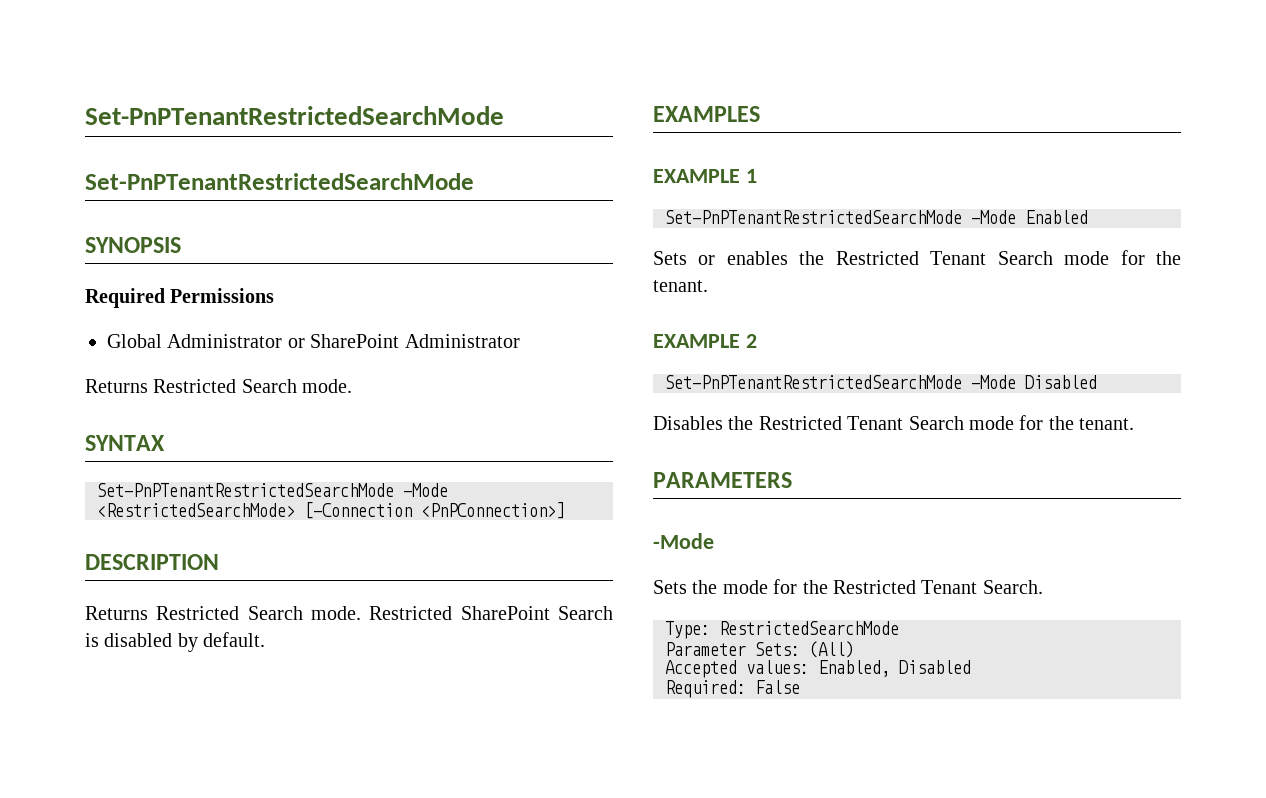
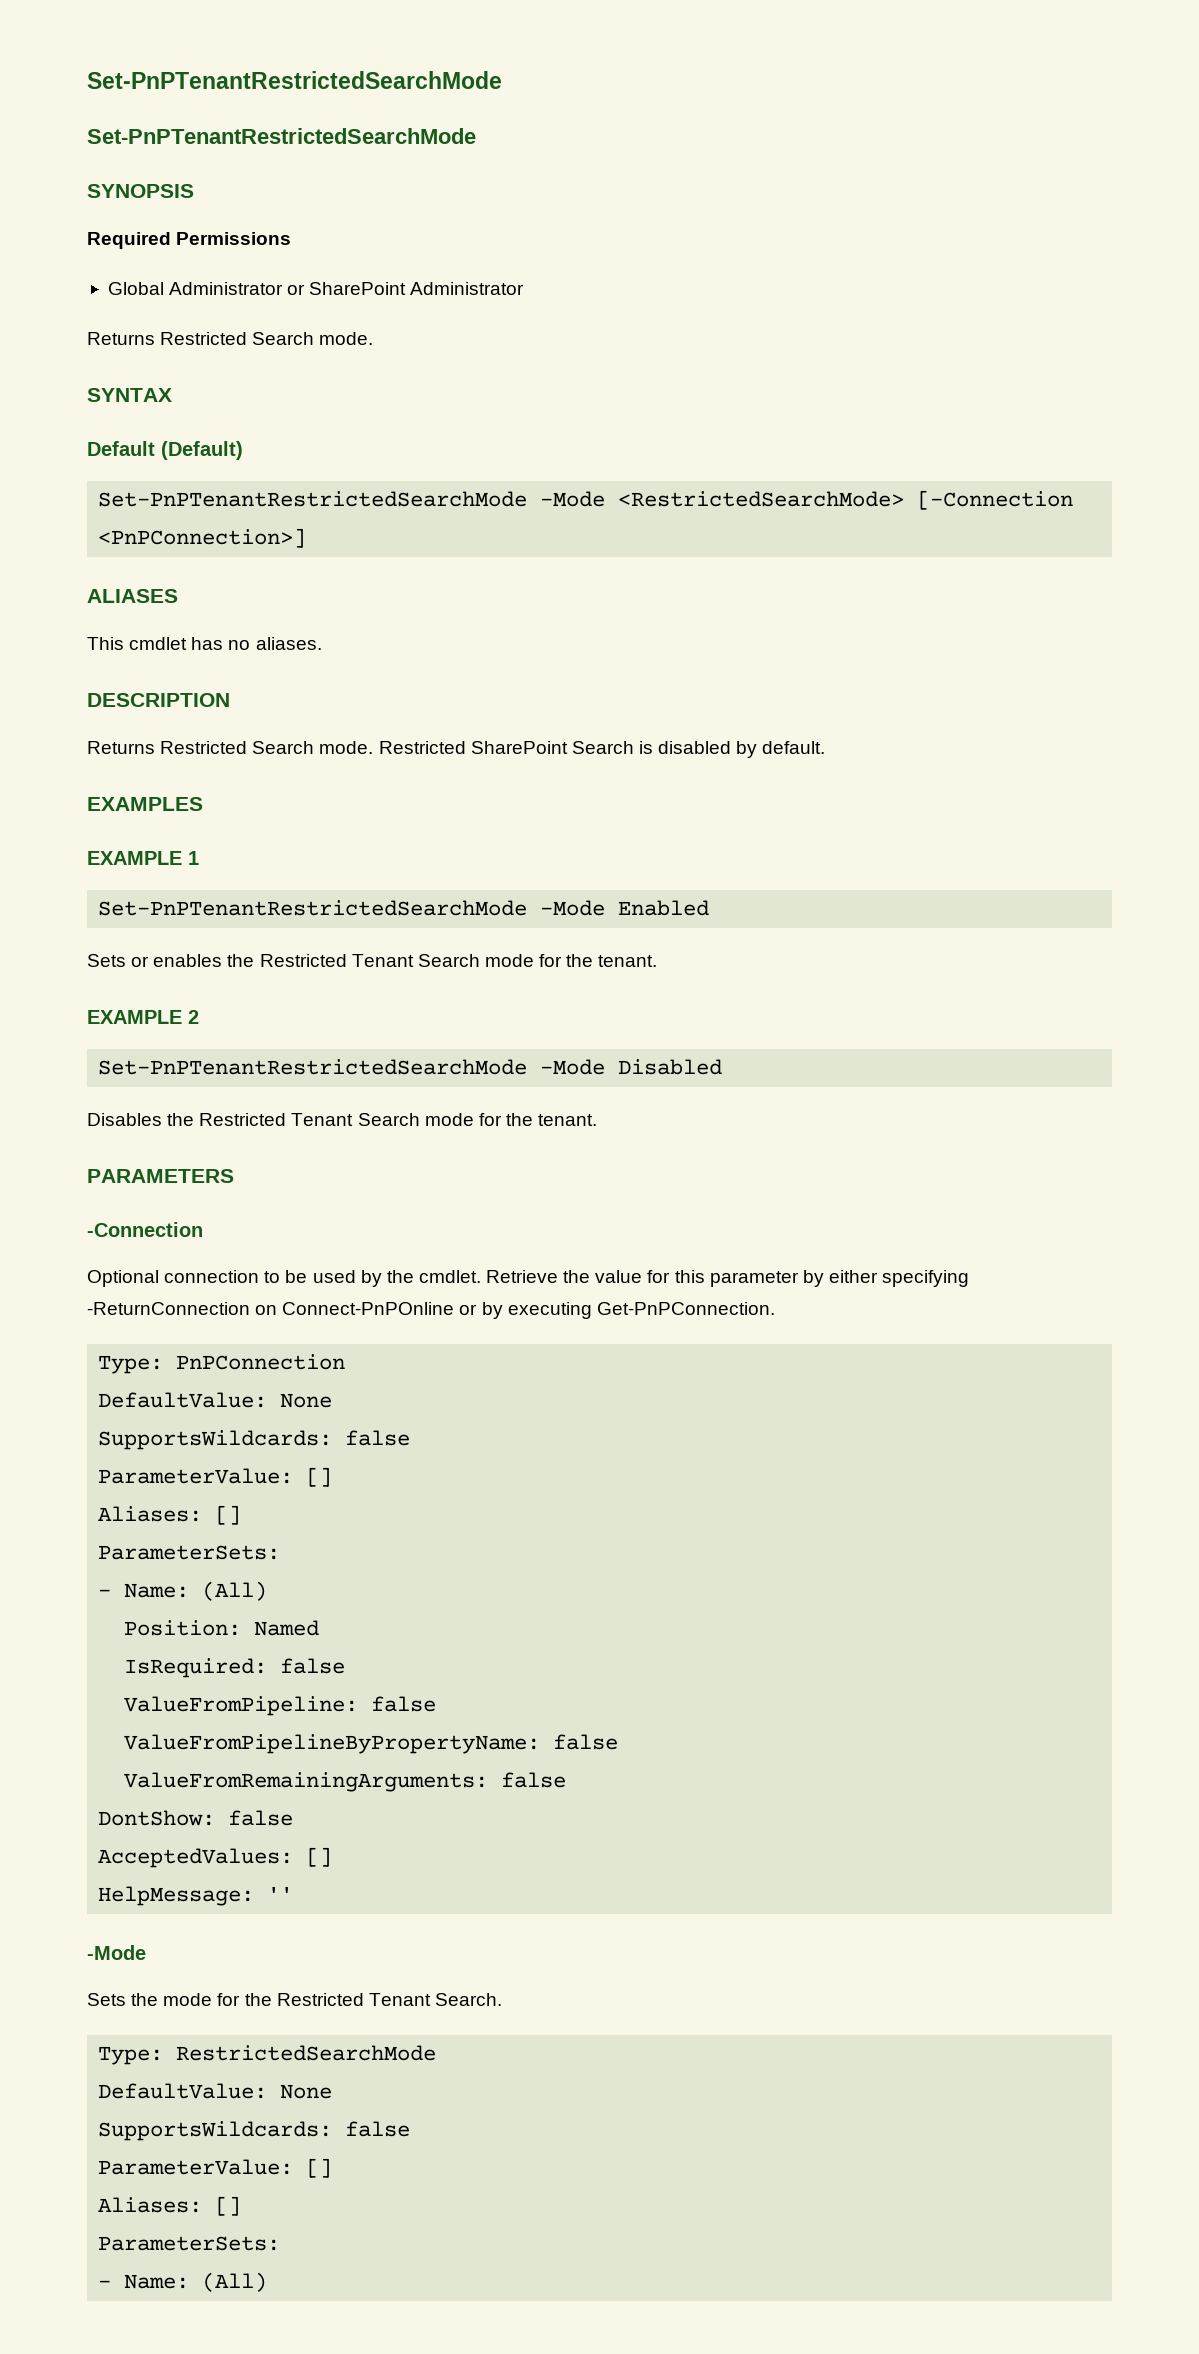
(165, 443) none -> [87,441,243,460] // Default (Default)
(565, 510) none -> [87,589,178,603] [87,637,322,650] // ALIASES // This cmdlet has no aliases.
(792, 480) none -> [87,1222,203,1237] [87,1270,970,1287] [87,1302,775,1319] [98,1354,346,1374] [98,1392,333,1408] [98,1430,411,1450] [98,1467,333,1487] [98,1505,242,1525] [98,1545,281,1560] [98,1581,268,1601] [124,1620,320,1636] [124,1658,346,1678] [124,1696,437,1716] [124,1734,619,1754] [124,1772,567,1792] [98,1810,294,1826] [98,1847,333,1868] [98,1886,294,1906] // -Connection // Optional connection to be used by the cmdlet. Retrieve the value for this parameter by either specifying -ReturnConnection on Connect-PnPOnline or by executing Get-PnPConnection. // Type: PnPConnection // DefaultValue: None // SupportsWildcards: false // ParameterValue: [] // Aliases: [] // ParameterSets: // - Name: (All) // Position: Named // IsRequired: false // ValueFromPipeline: false // ValueFromPipelineByPropertyName: false // ValueFromRemainingArguments: false // DontShow: false // AcceptedValues: [] // HelpMessage: ''
[665,641,854,658] [665,660,971,678] [665,680,800,698] Parameter Sets: (All) // Accepted values: Enabled, Disabled // Required: False -> [98,2083,333,2099] [98,2121,411,2141] [98,2158,333,2178] [98,2196,242,2216] [98,2236,281,2251] [98,2272,268,2292] DefaultValue: None // SupportsWildcards: false // ParameterValue: [] // Aliases: [] // ParameterSets: // - Name: (All)

